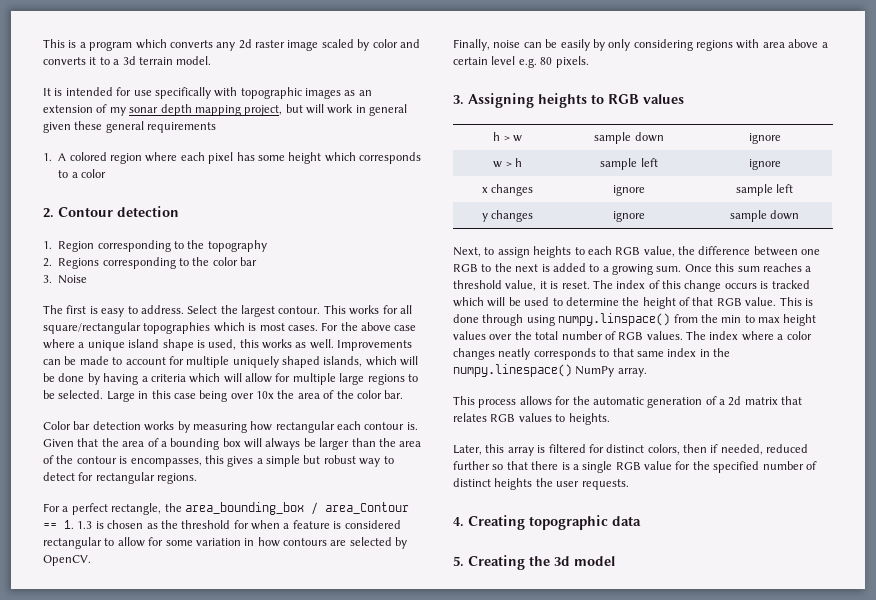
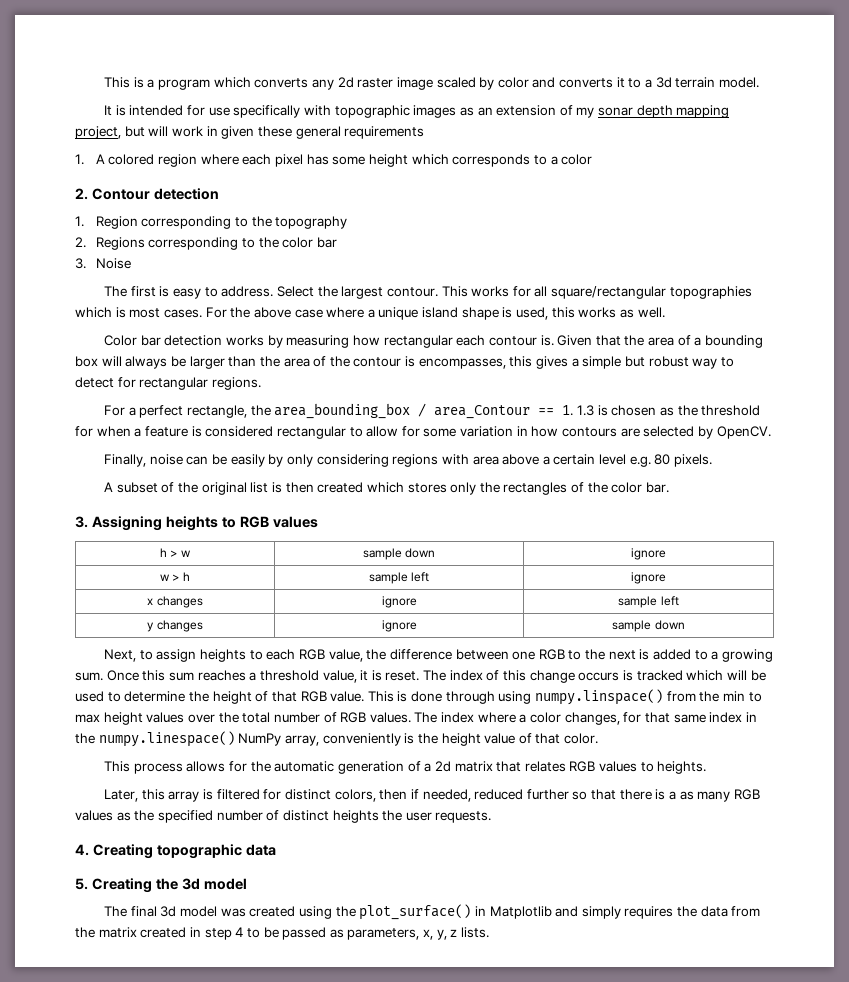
[369,104,408,116] general -> (218, 131) none
[337,340,413,351] [43,356,419,368] [43,373,418,385] [43,390,404,402] Improvements can be made to account for multiple uniquely shaped islands, which will be done by having a criteria which will allow for multiple large regions to be selected. Large in this case being over 10x the area of the color bar. -> (665, 312) none
(589, 62) none -> [104,482,670,495] // A subset of the original list is then created which stores only the rectangles of the color bar.
[453,348,610,360] changes neatly corresponds to -> [564,712,642,725] changes, for
[617,368,647,377] array. -> [284,733,599,746] array, conveniently is the height value of that color.
[582,461,691,473] single RGB value for -> [679,789,760,802] [75,810,131,821] as many RGB values as
(615, 561) none -> [104,904,761,920] [75,927,490,940] // The final 3d model was created using the plot_surface() in Matplotlib and simply requires the data from the matrix created in step 4 to be passed as parameters, x, y, z lists.

